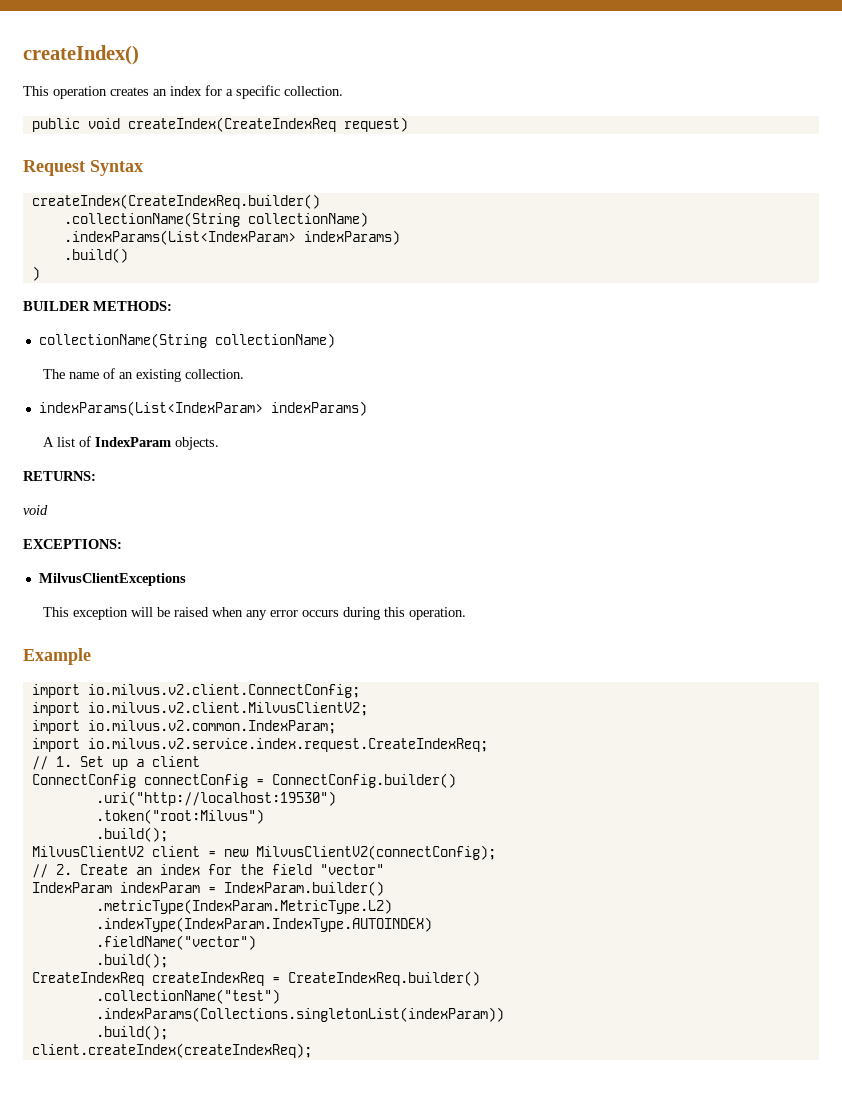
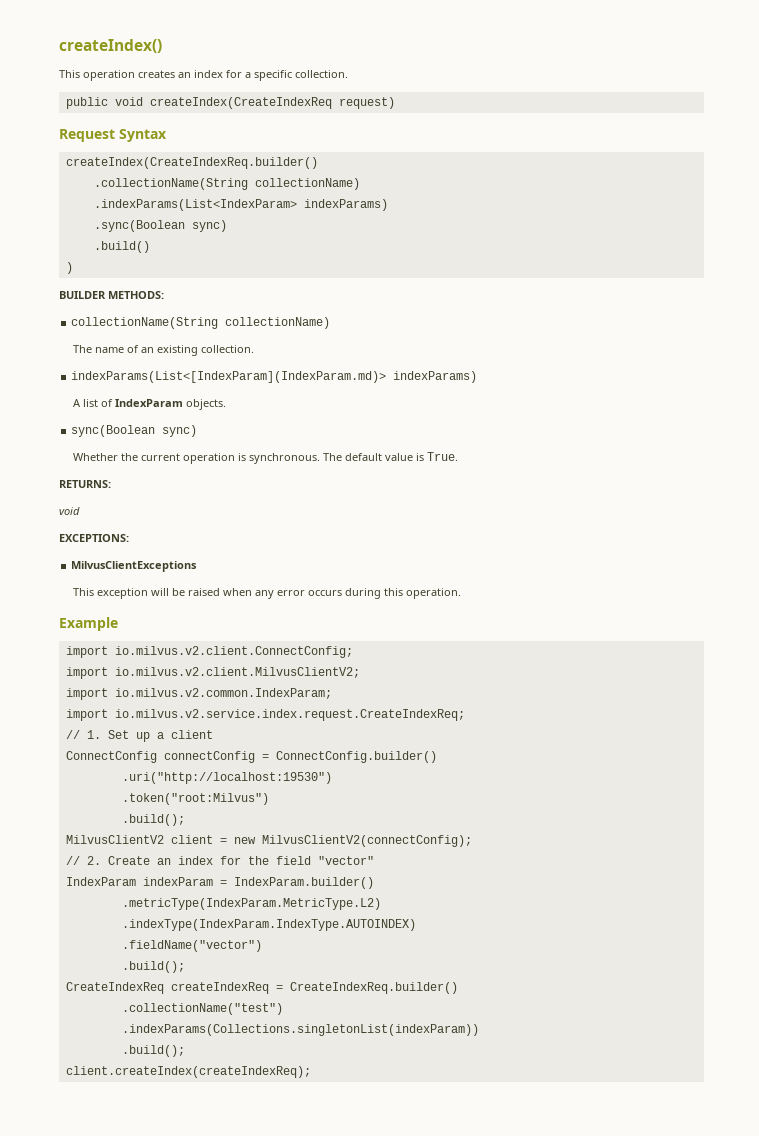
(400, 237) none -> [93,220,227,232] // .sync(Boolean sync)
[38,401,263,416] indexParams(List<IndexParam> -> [71,371,387,383] indexParams(List<[IndexParam](IndexParam.md)>
(219, 443) none -> [71,425,198,437] [73,452,459,464] // sync(Boolean sync) // Whether the current operation is synchronous. The default value is True.

